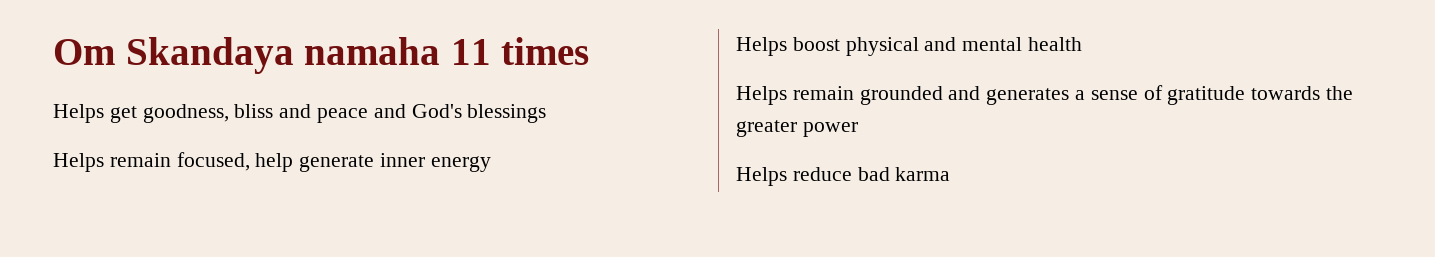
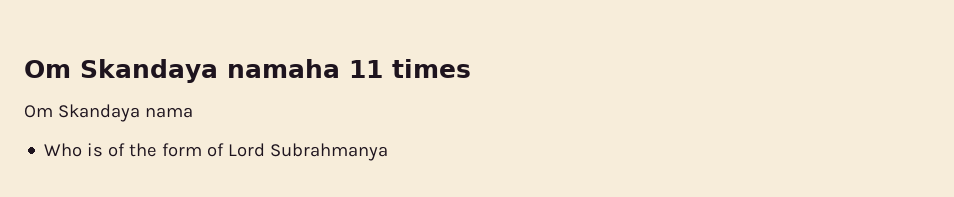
[53,104,547,123] [53,152,491,172] [736,37,1083,56] [736,85,1354,105] [736,120,858,137] [736,167,951,186] Helps get goodness, bliss and peace and God's blessings // Helps remain focused, help generate inner energy // Helps boost physical and mental health // Helps remain grounded and generates a sense of gratitude towards the greater power // Helps reduce bad karma -> [24,104,193,122] [44,143,389,161] Om Skandaya nama // Who is of the form of Lord Subrahmanya

